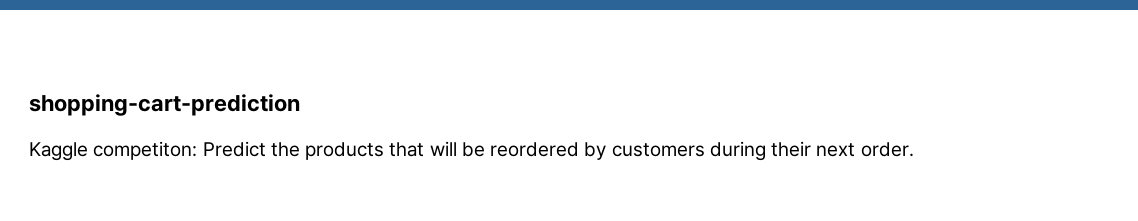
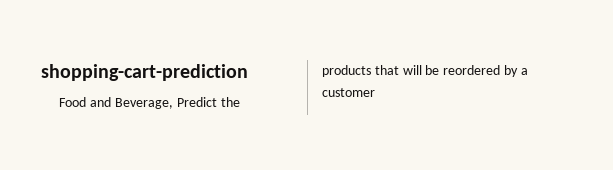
[29,141,198,161] Kaggle competiton: -> [59,97,173,109] Food and Beverage,
[611,141,914,161] customers during their next order. -> [520,68,528,75] [322,88,375,97] a customer

